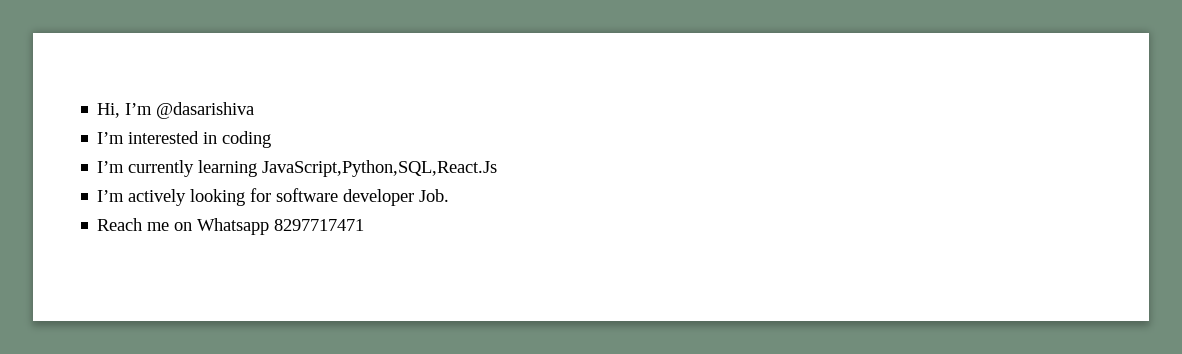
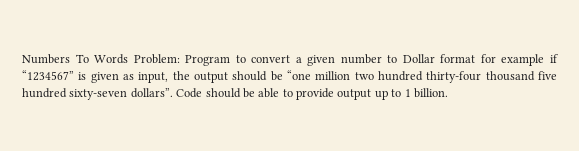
[97,102,255,119] [97,131,272,148] [97,160,498,177] [97,188,450,206] [97,218,365,235] Hi, I’m @dasarishiva // I’m interested in coding // I’m currently learning JavaScript,Python,SQL,React.Js // I’m actively looking for software developer Job. // Reach me on Whatsapp 8297717471 -> [22,54,559,66] [22,70,557,83] [22,88,448,100] Numbers To Words Problem: Program to convert a given number to Dollar format for example if “1234567” is given as input, the output should be “one million two hundred thirty-four thousand five hundred sixty-seven dollars”. Code should be able to provide output up to 1 billion.

